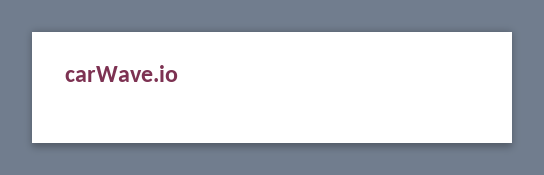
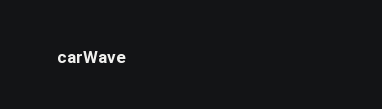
[65,65,178,82] carWave.io -> [57,51,126,63] carWave

